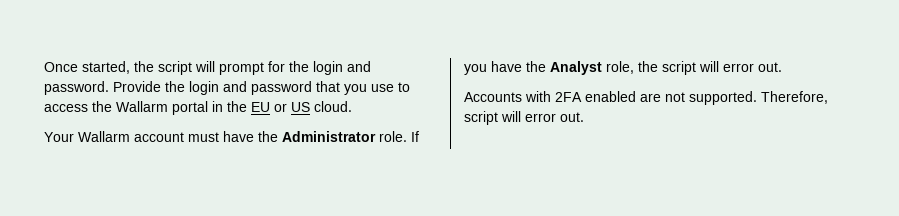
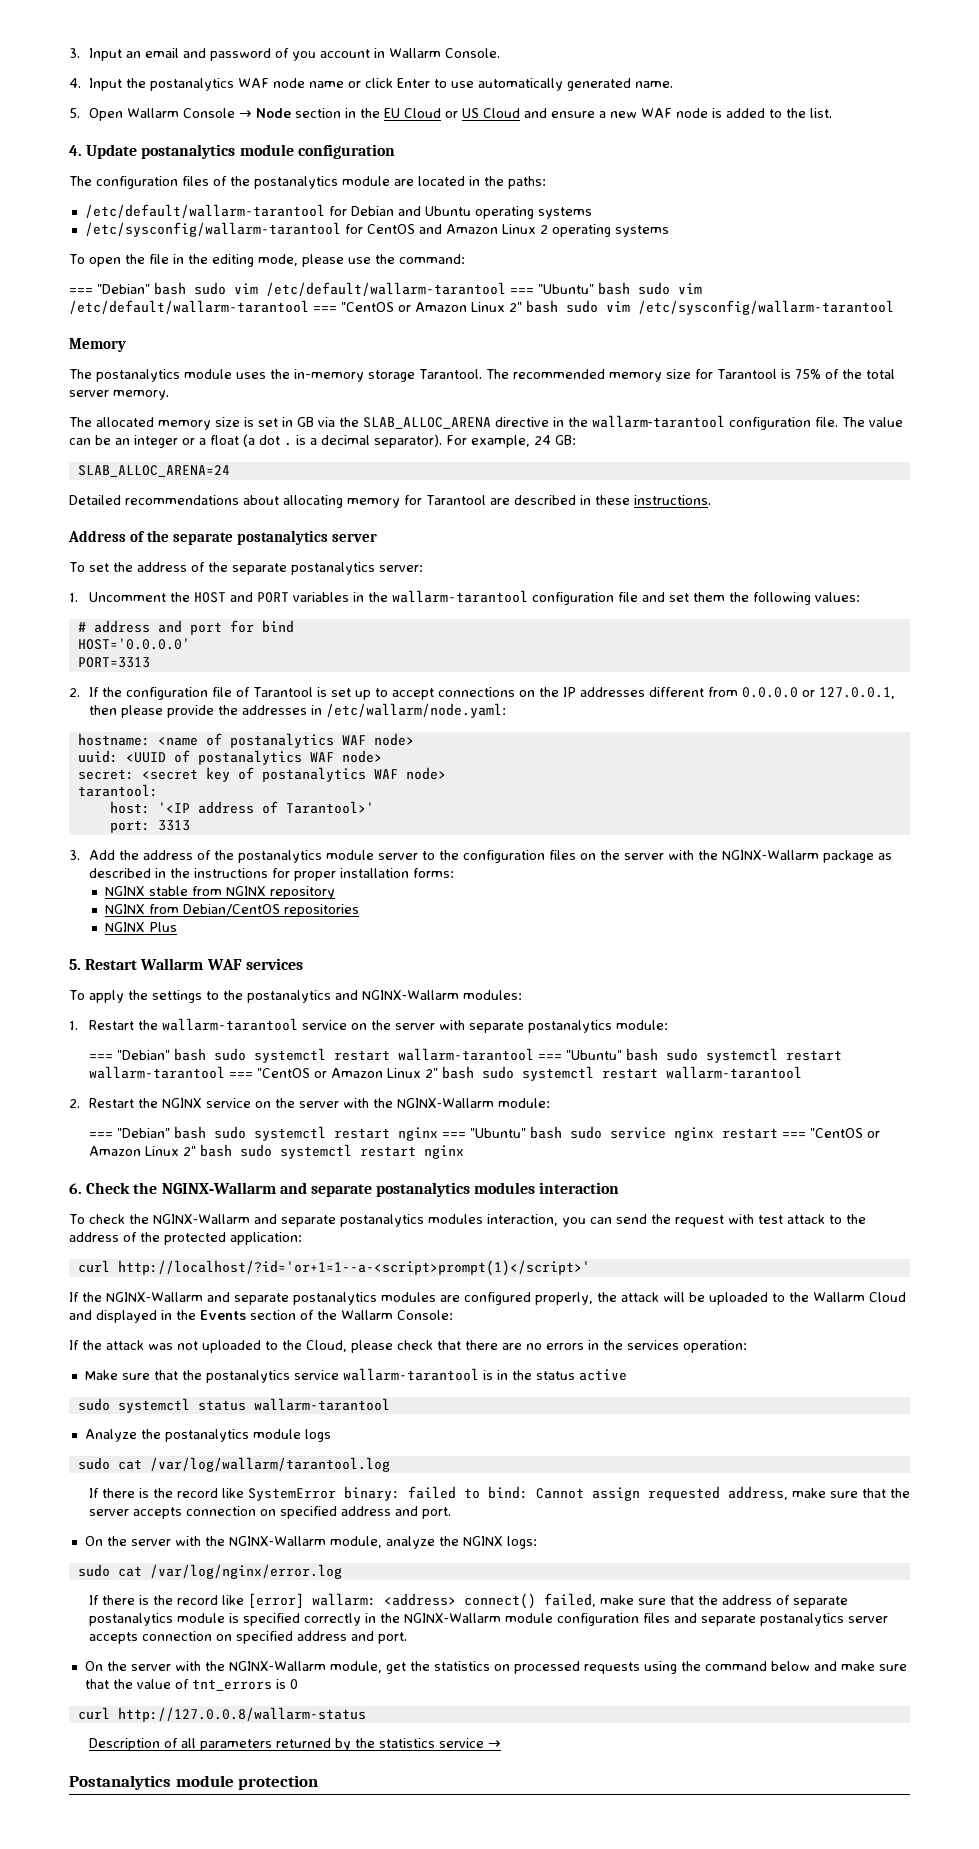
[44,61,371,75] [44,81,410,95] [44,101,208,115] Once started, the script will prompt for the login and password. Provide the login and password that you use to access the Wallarm portal -> [69,48,500,61] [69,78,673,91] [69,108,341,121] 3. Input an email and password of you account in Wallarm Console. // 4. Input the postanalytics WAF node name or click Enter to use automatically generated name. // 5. Open Wallarm Console → Node section
(270, 107) none -> [403,108,441,118] Cloud
[314,101,352,112] [44,131,419,142] [464,61,782,75] [464,91,828,105] [464,111,584,125] cloud. // Your Wallarm account must have the Administrator role. If you have the Analyst role, the script will error out. // Accounts with 2FA enabled are not supported. Therefore, script will error out. -> [482,108,832,118] [69,144,395,159] [69,176,546,189] [84,204,592,219] [84,222,669,237] [69,254,465,267] [69,282,702,296] [69,300,894,315] [69,338,126,352] [69,369,895,382] [69,390,169,400] [69,415,903,430] [69,434,576,448] [77,465,230,477] [69,495,711,508] [68,530,377,545] [69,562,423,575] [69,590,860,605] [77,620,294,635] [77,638,190,650] [77,657,150,668] [69,687,895,700] [88,703,506,718] [77,733,414,748] [77,750,382,765] [77,767,446,782] [77,784,158,797] [109,801,374,814] [109,820,190,833] [69,850,892,863] [88,868,454,881] [104,886,335,899] [104,904,359,917] [104,922,177,932] [69,958,303,970] [69,990,522,1003] [69,1018,668,1033] [88,1048,842,1063] [88,1066,802,1081] [69,1098,550,1108] [88,1126,880,1141] [88,1144,464,1159] [69,1182,620,1197] [69,1214,866,1227] [69,1232,302,1245] [77,1260,590,1276] [69,1292,906,1305] [69,1310,453,1323] [69,1340,747,1353] [84,1368,627,1383] [77,1398,390,1413] [84,1429,331,1442] [77,1457,390,1472] [88,1486,910,1501] [88,1506,451,1519] [84,1536,537,1549] [77,1564,342,1579] [88,1593,848,1609] [88,1613,888,1626] [88,1631,407,1644] [84,1661,907,1674] [84,1679,298,1691] [77,1707,366,1722] [88,1738,501,1751] [69,1775,319,1790] Cloud and ensure a new WAF node is added to the list. // 4. Update postanalytics module configuration // The configuration files of the postanalytics module are located in the paths: // /etc/default/wallarm-tarantool for Debian and Ubuntu operating systems // /etc/sysconfig/wallarm-tarantool for CentOS and Amazon Linux 2 operating systems // To open the file in the editing mode, please use the command: // === "Debian" bash sudo vim /etc/default/wallarm-tarantool === "Ubuntu" bash sudo vim /etc/default/wallarm-tarantool === "CentOS or Amazon Linux 2" bash sudo vim /etc/sysconfig/wallarm-tarantool // Memory // The postanalytics module uses the in-memory storage Tarantool. The recommended memory size for Tarantool is 75% of the total server memory. // The allocated memory size is set in GB via the SLAB_ALLOC_ARENA directive in the wallarm‑tarantool configuration file. The value can be an integer or a float (a dot . is a decimal separator). For example, 24 GB: // SLAB_ALLOC_ARENA=24 // Detailed recommendations about allocating memory for Tarantool are described in these instructions. // Address of the separate postanalytics server // To set the address of the separate postanalytics server: // 1. Uncomment the HOST and PORT variables in the wallarm-tarantool configuration file and set them the following values: // # address and port for bind // HOST='0.0.0.0' // PORT=3313 // 2. If the configuration file of Tarantool is set up to accept connections on the IP addresses different from 0.0.0.0 or 127.0.0.1, then please provide the addresses in /etc/wallarm/node.yaml: // hostname: <name of postanalytics WAF node> // uuid: <UUID of postanalytics WAF node> // secret: <secret key of postanalytics WAF node> // tarantool: // host: '<IP address of Tarantool>' // port: 3313 // 3. Add the address of the postanalytics module server to the configuration files on the server with the NGINX‑Wallarm package as described in the instructions for proper installation forms: // NGINX stable from NGINX repository // NGINX from Debian/CentOS repositories // NGINX Plus // 5. Restart Wallarm WAF services // To apply the settings to the postanalytics and NGINX‑Wallarm modules: // 1. Restart the wallarm-tarantool service on the server with separate postanalytics module: // === "Debian" bash sudo systemctl restart wallarm-tarantool === "Ubuntu" bash sudo systemctl restart wallarm-tarantool === "CentOS or Amazon Linux 2" bash sudo systemctl restart wallarm-tarantool // 2. Restart the NGINX service on the server with the NGINX‑Wallarm module: // === "Debian" bash sudo systemctl restart nginx === "Ubuntu" bash sudo service nginx restart === "CentOS or Amazon Linux 2" bash sudo systemctl restart nginx // 6. Check the NGINX‑Wallarm and separate postanalytics modules interaction // To check the NGINX‑Wallarm and separate postanalytics modules interaction, you can send the request with test attack to the address of the protected application: // curl http://localhost/?id='or+1=1--a-<script>prompt(1)</script>' // If the NGINX‑Wallarm and separate postanalytics modules are configured properly, the attack will be uploaded to the Wallarm Cloud and displayed in the Events section of the Wallarm Console: // If the attack was not uploaded to the Cloud, please check that there are no errors in the services operation: // Make sure that the postanalytics service wallarm-tarantool is in the status active // sudo systemctl status wallarm-tarantool // Analyze the postanalytics module logs // sudo cat /var/log/wallarm/tarantool.log // If there is the record like SystemError binary: failed to bind: Cannot assign requested address, make sure that the server accepts connection on specified address and port. // On the server with the NGINX‑Wallarm module, analyze the NGINX logs: // sudo cat /var/log/nginx/error.log // If there is the record like [error] wallarm: <address> connect() failed, make sure that the address of separate postanalytics module is specified correctly in the NGINX‑Wallarm module configuration files and separate postanalytics server accepts connection on specified address and port. // On the server with the NGINX‑Wallarm module, get the statistics on processed requests using the command below and make sure that the value of tnt_errors is 0 // curl http://127.0.0.8/wallarm-status // Description of all parameters returned by the statistics service → // Postanalytics module protection

